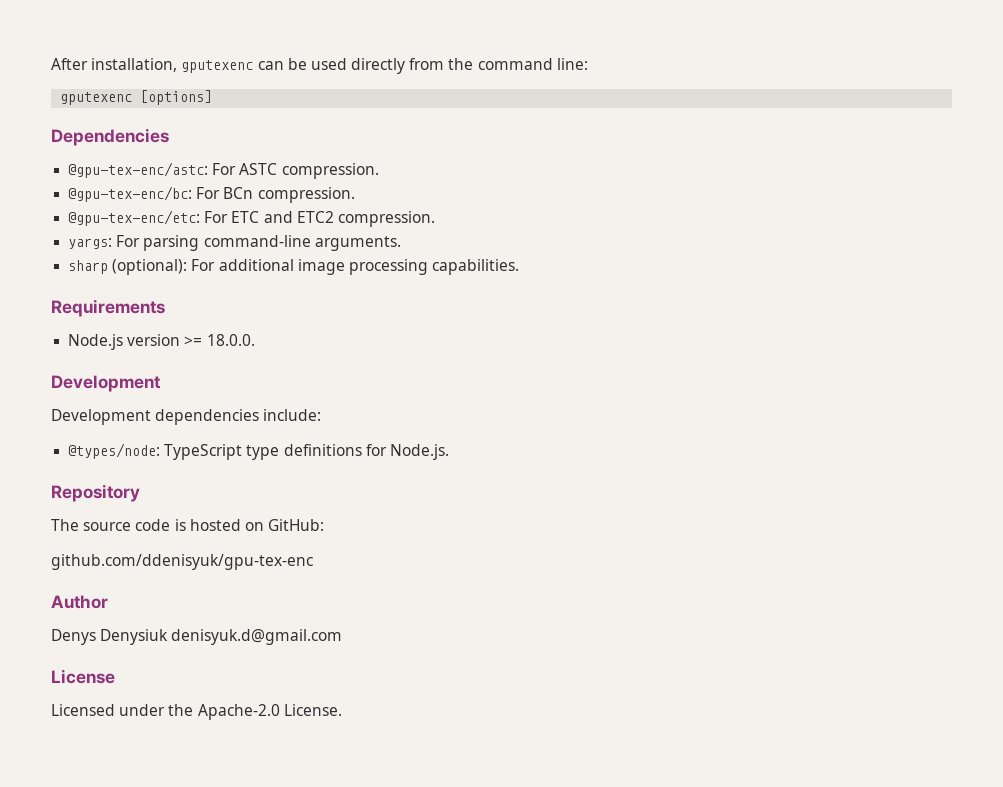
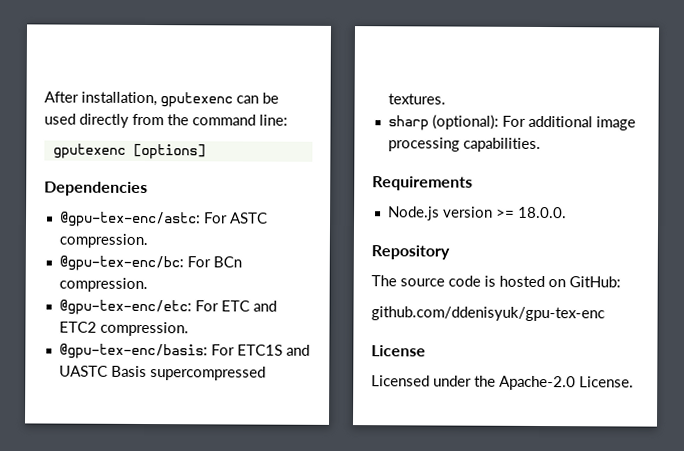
[68,235,401,251] yargs: For parsing command-line arguments. -> [58,343,310,360] [58,365,266,381] [387,93,446,105] @gpu-tex-enc/basis: For ETC1S and UASTC Basis supercompressed textures.
[51,375,161,392] [51,409,322,425] [68,443,449,460] // Development // Development dependencies include: // @types/node: TypeScript type definitions for Node.js. -> (567, 212) none
[51,595,108,609] [51,629,343,645] // Author // Denys Denysiuk denisyuk.d@gmail.com -> (605, 314) none

